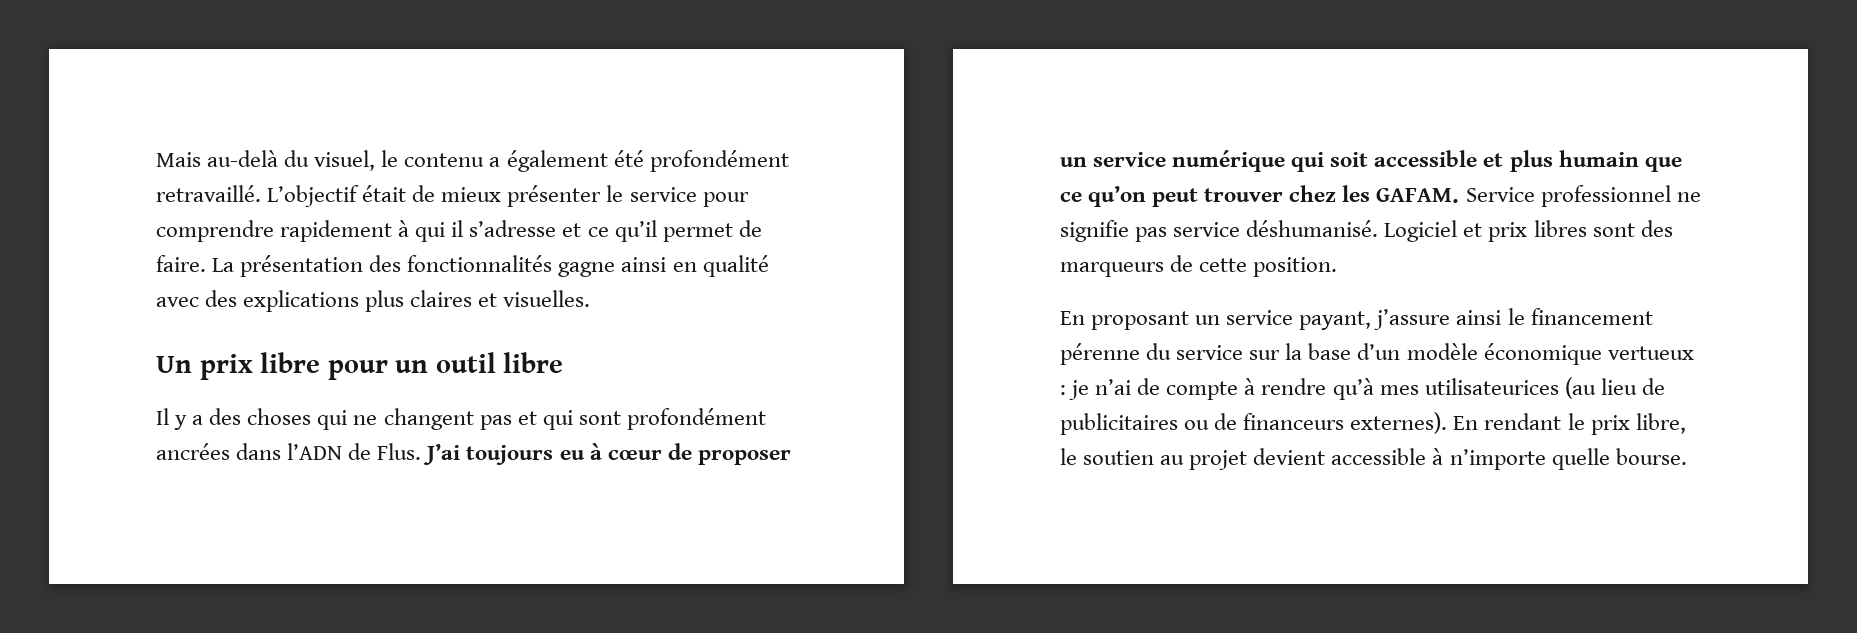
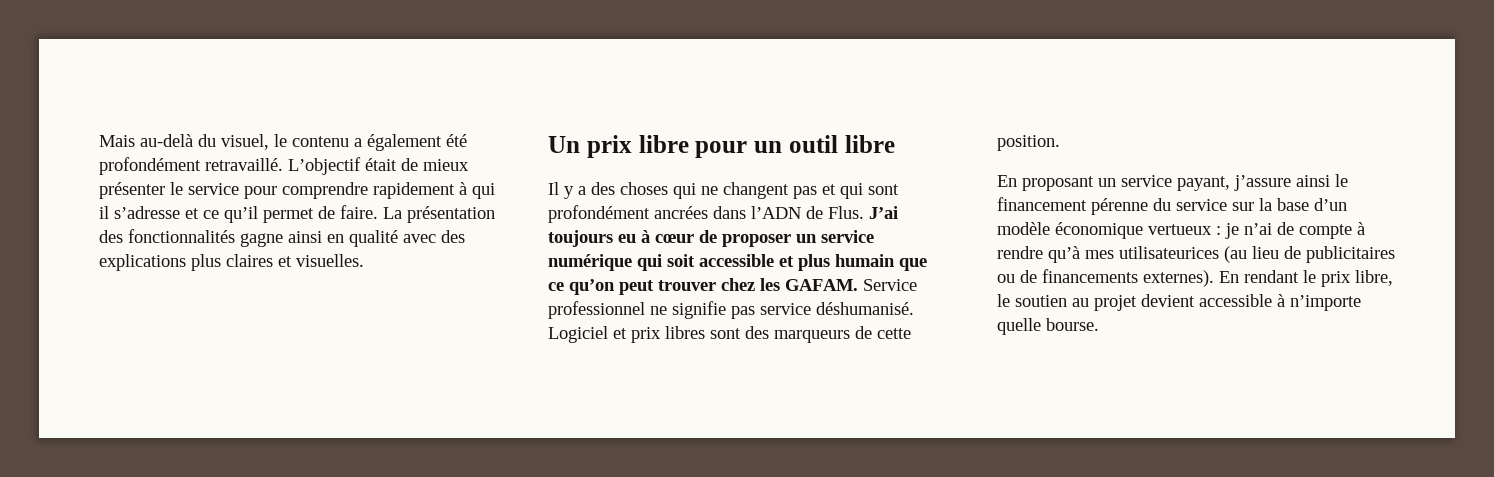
[1243,413,1345,430] financeurs -> [1042,269,1138,283] financements

